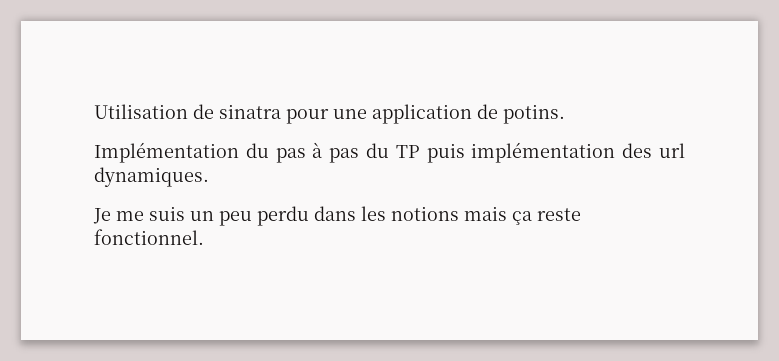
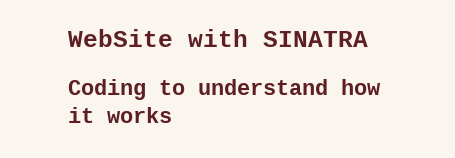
[94,104,565,124] [94,142,685,163] [94,167,209,187] [93,206,581,226] [94,229,204,245] Utilisation de sinatra pour une application de potins. // Implémentation du pas à pas du TP puis implémentation des url dynamiques. // Je me suis un peu perdu dans les notions mais ça reste fonctionnel. -> [68,29,368,47] [68,79,381,100] [68,107,172,123] WebSite with SINATRA // Coding to understand how it works

